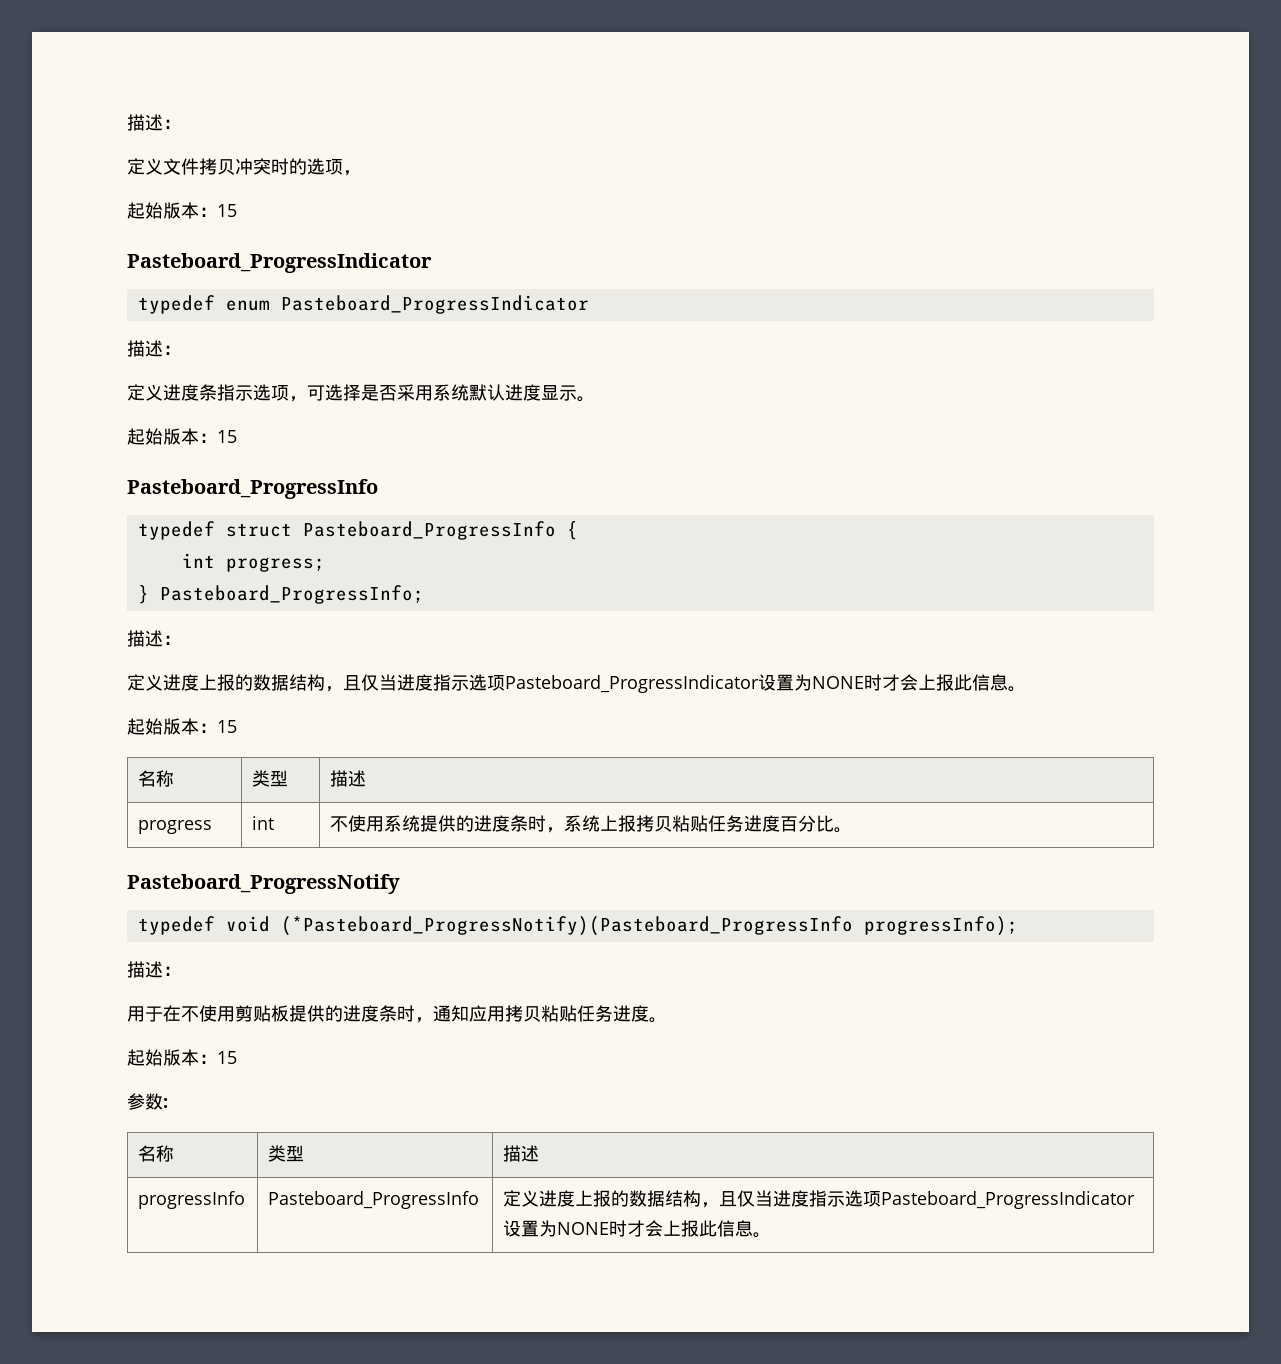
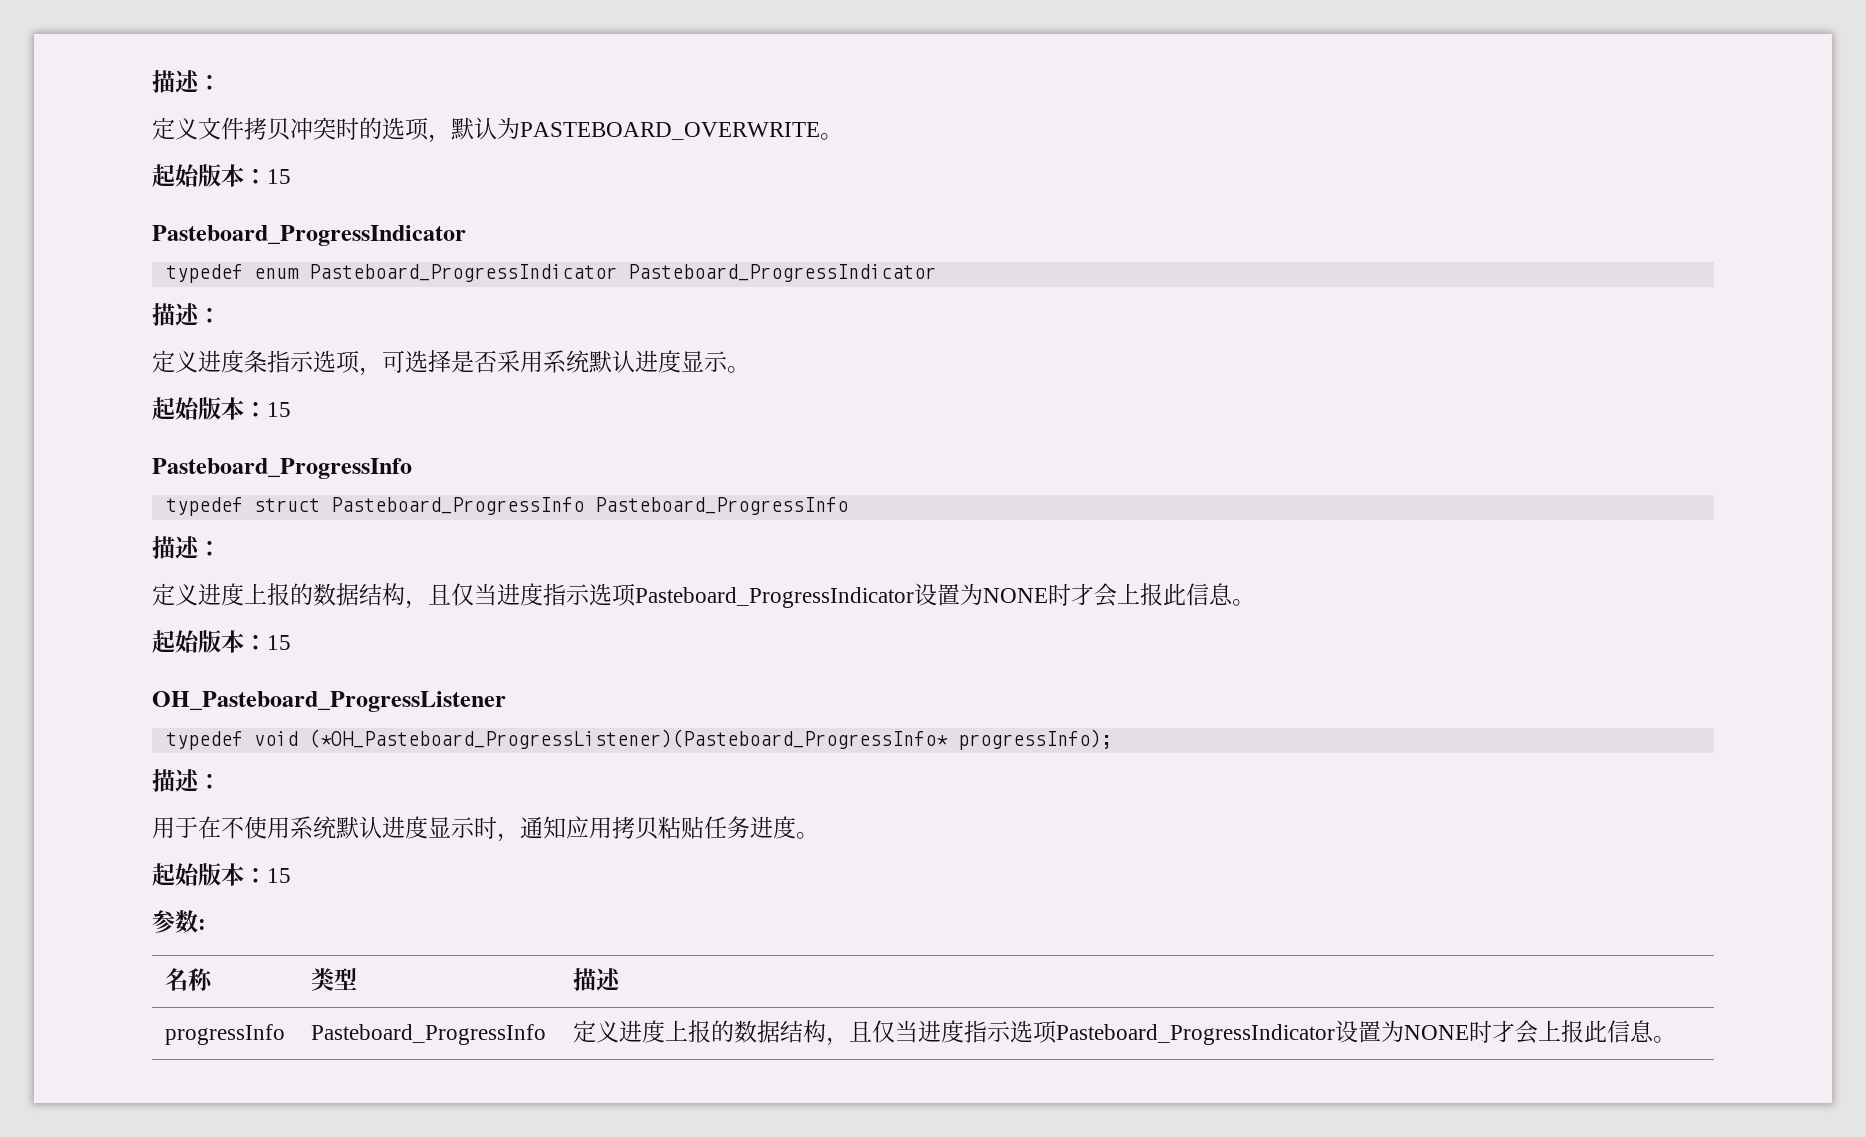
(361, 173) none -> [451,117,843,140] 默认为PASTEBOARD_OVERWRITE。
(589, 304) none -> [627,264,936,282] Pasteboard_ProgressIndicator
[566,521,578,540] [181,553,325,572] [137,585,424,604] { // int progress; // } Pasteboard_ProgressInfo; -> [594,497,848,515] Pasteboard_ProgressInfo
[138,770,175,787] [252,770,289,787] [330,770,367,787] [138,820,213,834] [252,816,275,830] [330,815,853,833] [127,874,400,894] // 名称 | 类型 | 描述 // progress | int | 不使用系统提供的进度条时，系统上报拷贝粘贴任务进度百分比。 // Pasteboard_ProgressNotify -> [152,691,506,712] // OH_Pasteboard_ProgressListener
[280,916,853,936] (*Pasteboard_ProgressNotify)(Pasteboard_ProgressInfo -> [308,729,948,749] (*OH_Pasteboard_ProgressListener)(Pasteboard_ProgressInfo*
[235,1005,397,1022] 剪贴板提供的进度条 -> [290,816,475,839] 系统默认进度显示

